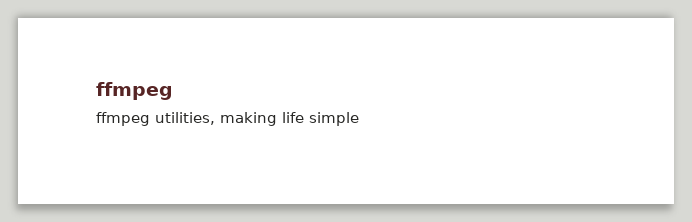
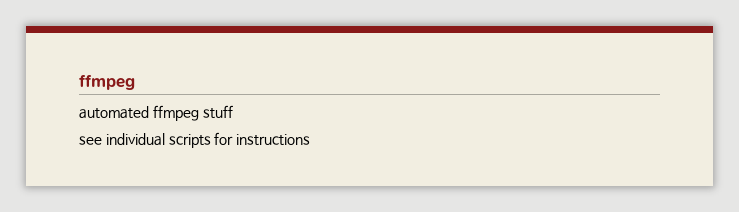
[96,112,359,126] ffmpeg utilities, making life simple -> [79,105,233,121] [79,132,311,148] automated ffmpeg stuff // see individual scripts for instructions

